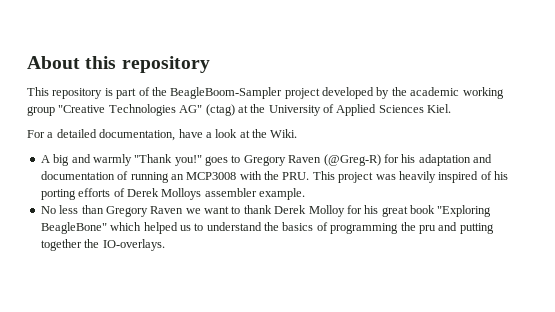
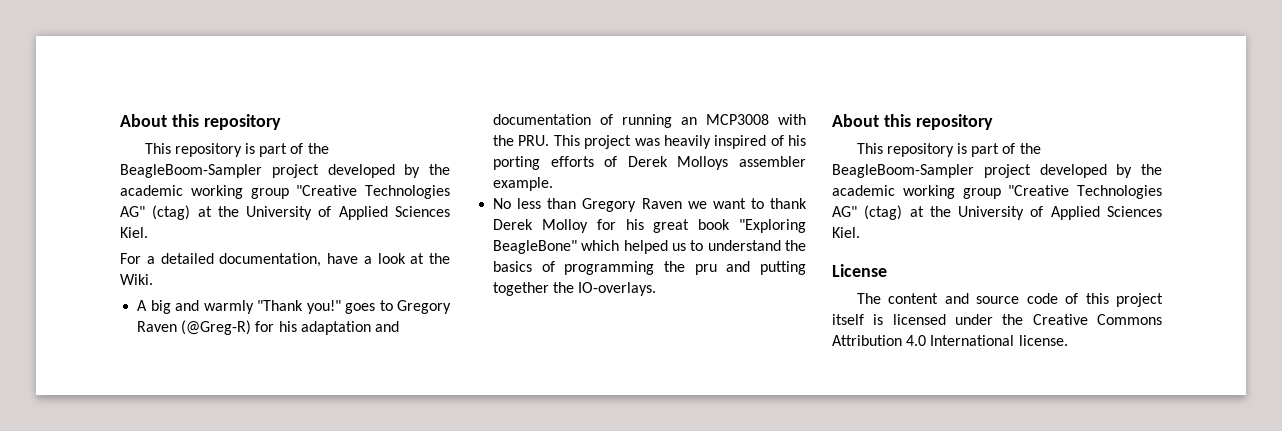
(165, 245) none -> [832,114,993,130] [856,143,1041,157] [832,164,1162,178] [832,185,1162,199] [832,205,1162,220] [832,227,860,238] [832,264,887,277] [856,293,1163,307] [832,314,1162,325] [832,335,1068,346] // About this repository // This repository is part of the BeagleBoom-Sampler project developed by the academic working group "Creative Technologies AG" (ctag) at the University of Applied Sciences Kiel. // License // The content and source code of this project itself is licensed under the Creative Commons Attribution 4.0 International license.

